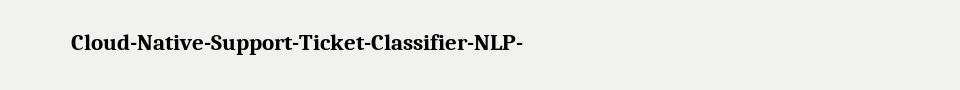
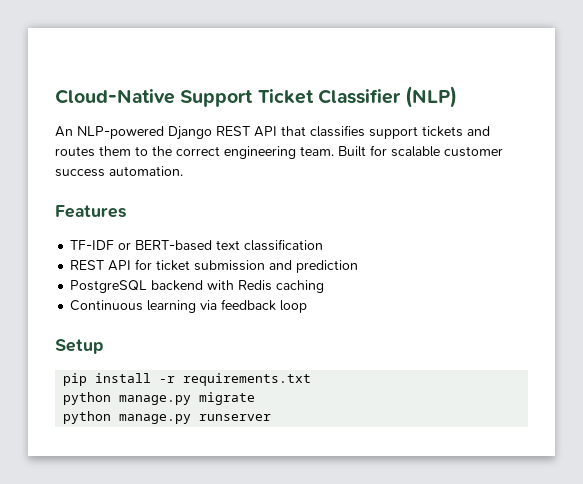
[71,34,523,55] Cloud-Native-Support-Ticket-Classifier-NLP- -> [55,86,458,108] [55,125,490,140] [55,145,503,159] [55,166,183,177] [55,205,126,218] [70,239,324,251] [70,259,359,273] [70,280,325,293] [70,299,308,313] [55,339,104,354] [63,373,312,386] [63,392,256,405] [63,411,272,424] Cloud-Native Support Ticket Classifier (NLP) // An NLP-powered Django REST API that classifies support tickets and routes them to the correct engineering team. Built for scalable customer success automation. // Features // TF-IDF or BERT-based text classification // REST API for ticket submission and prediction // PostgreSQL backend with Redis caching // Continuous learning via feedback loop // Setup // pip install -r requirements.txt // python manage.py migrate // python manage.py runserver

